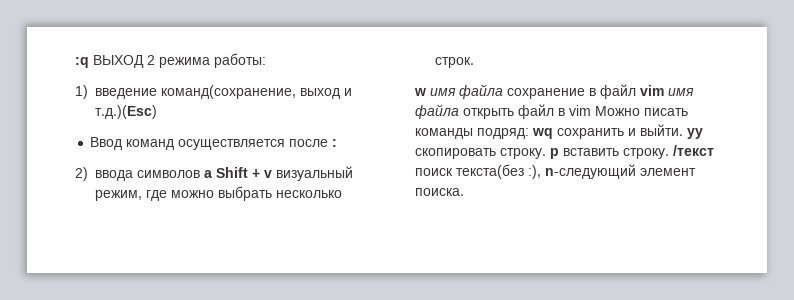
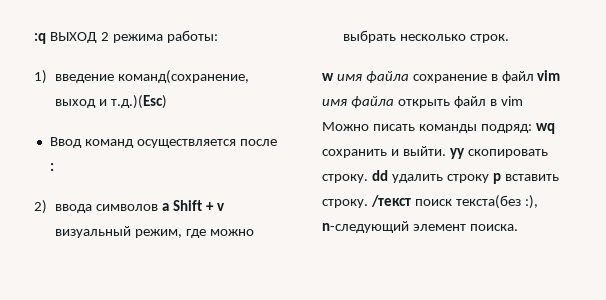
(546, 153) none -> [371,170,489,183] dd удалить строку

